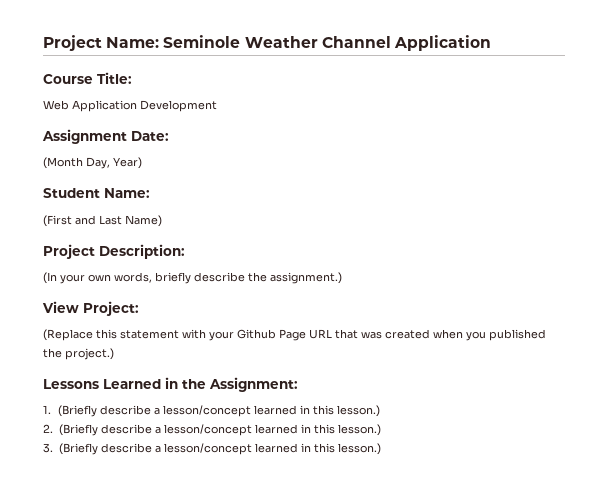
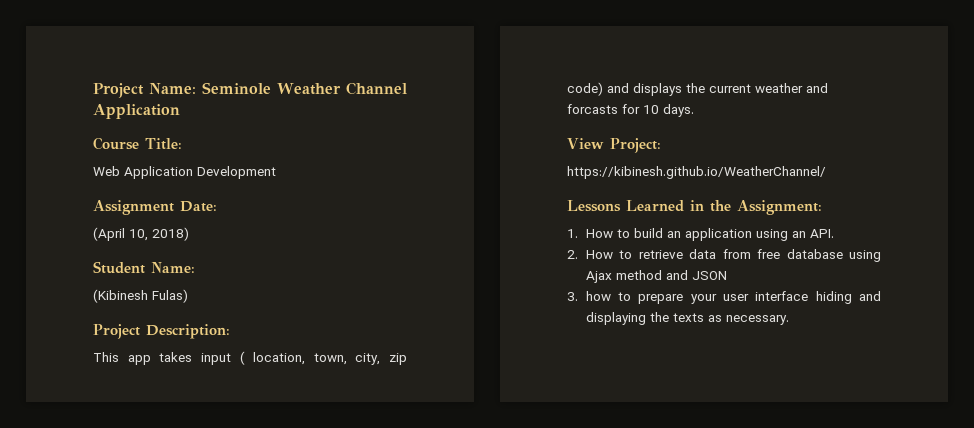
[43,157,142,169] (Month Day, Year) -> [93,227,189,241] (April 10, 2018)
[43,215,162,227] [43,244,185,259] [43,272,342,284] [42,301,139,316] [43,329,546,341] [43,348,114,360] (First and Last Name) // Project Description: // (In your own words, briefly describe the assignment.) // View Project: // (Replace this statement with your Github Page URL that was created when you published the project.) -> [93,289,188,303] [93,324,230,339] [93,351,407,365] [567,82,828,96] [567,104,694,117] [567,138,661,153] [567,166,826,179] (Kibinesh Fulas) // Project Description: // This app takes input ( location, town, city, zip code) and displays the current weather and forcasts for 10 days. // View Project: // https://kibinesh.github.io/WeatherChannel/
[57,405,380,417] [43,424,381,436] [43,443,381,455] (Briefly describe a lesson/concept learned in this lesson.) // 2. (Briefly describe a lesson/concept learned in this lesson.) // 3. (Briefly describe a lesson/concept learned in this lesson.) -> [585,228,834,241] [567,249,881,262] [585,270,727,283] [567,291,881,304] [585,312,789,325] How to build an application using an API. // 2. How to retrieve data from free database using Ajax method and JSON // 3. how to prepare your user interface hiding and displaying the texts as necessary.

